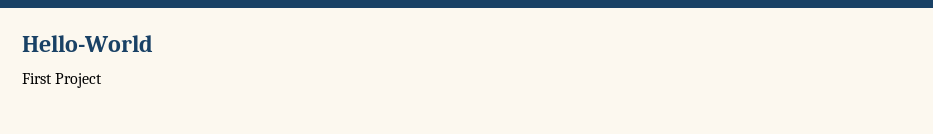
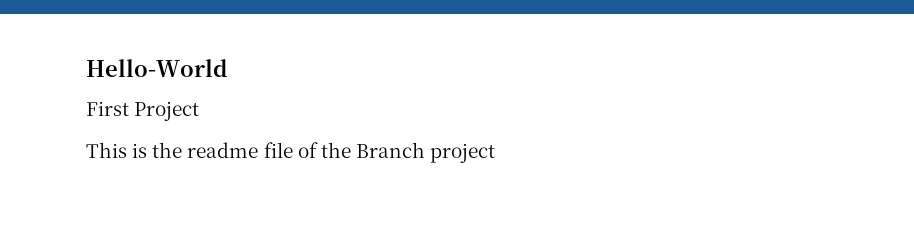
(103, 80) none -> [86,142,496,163] // This is the readme file of the Branch project

